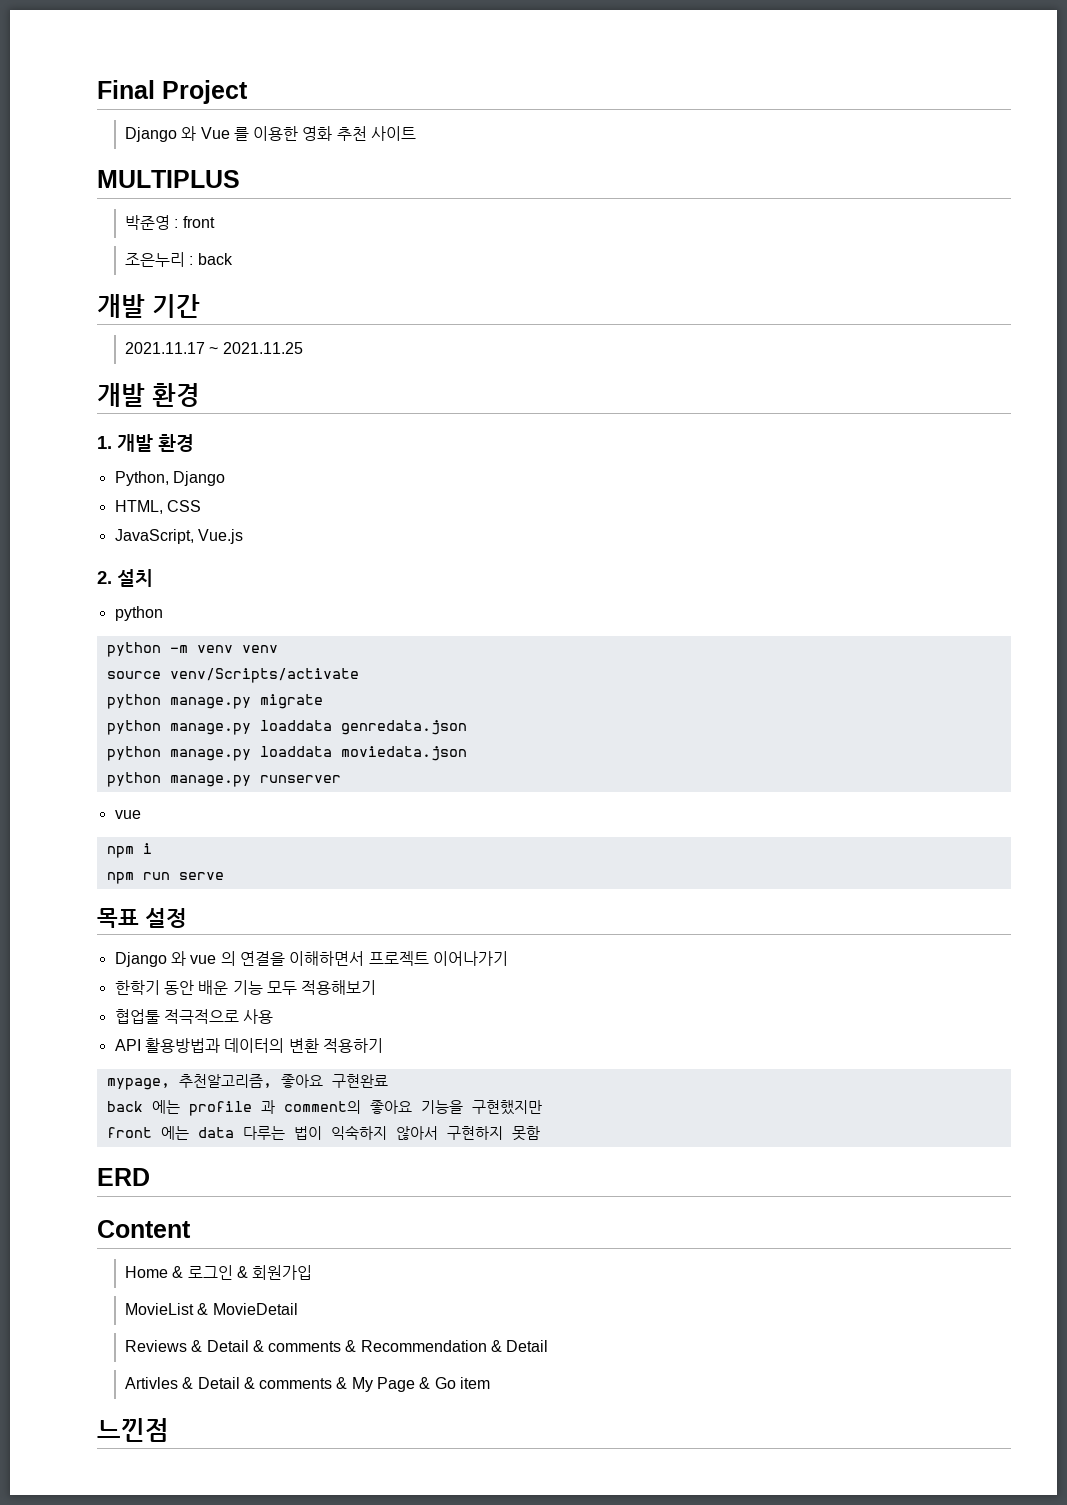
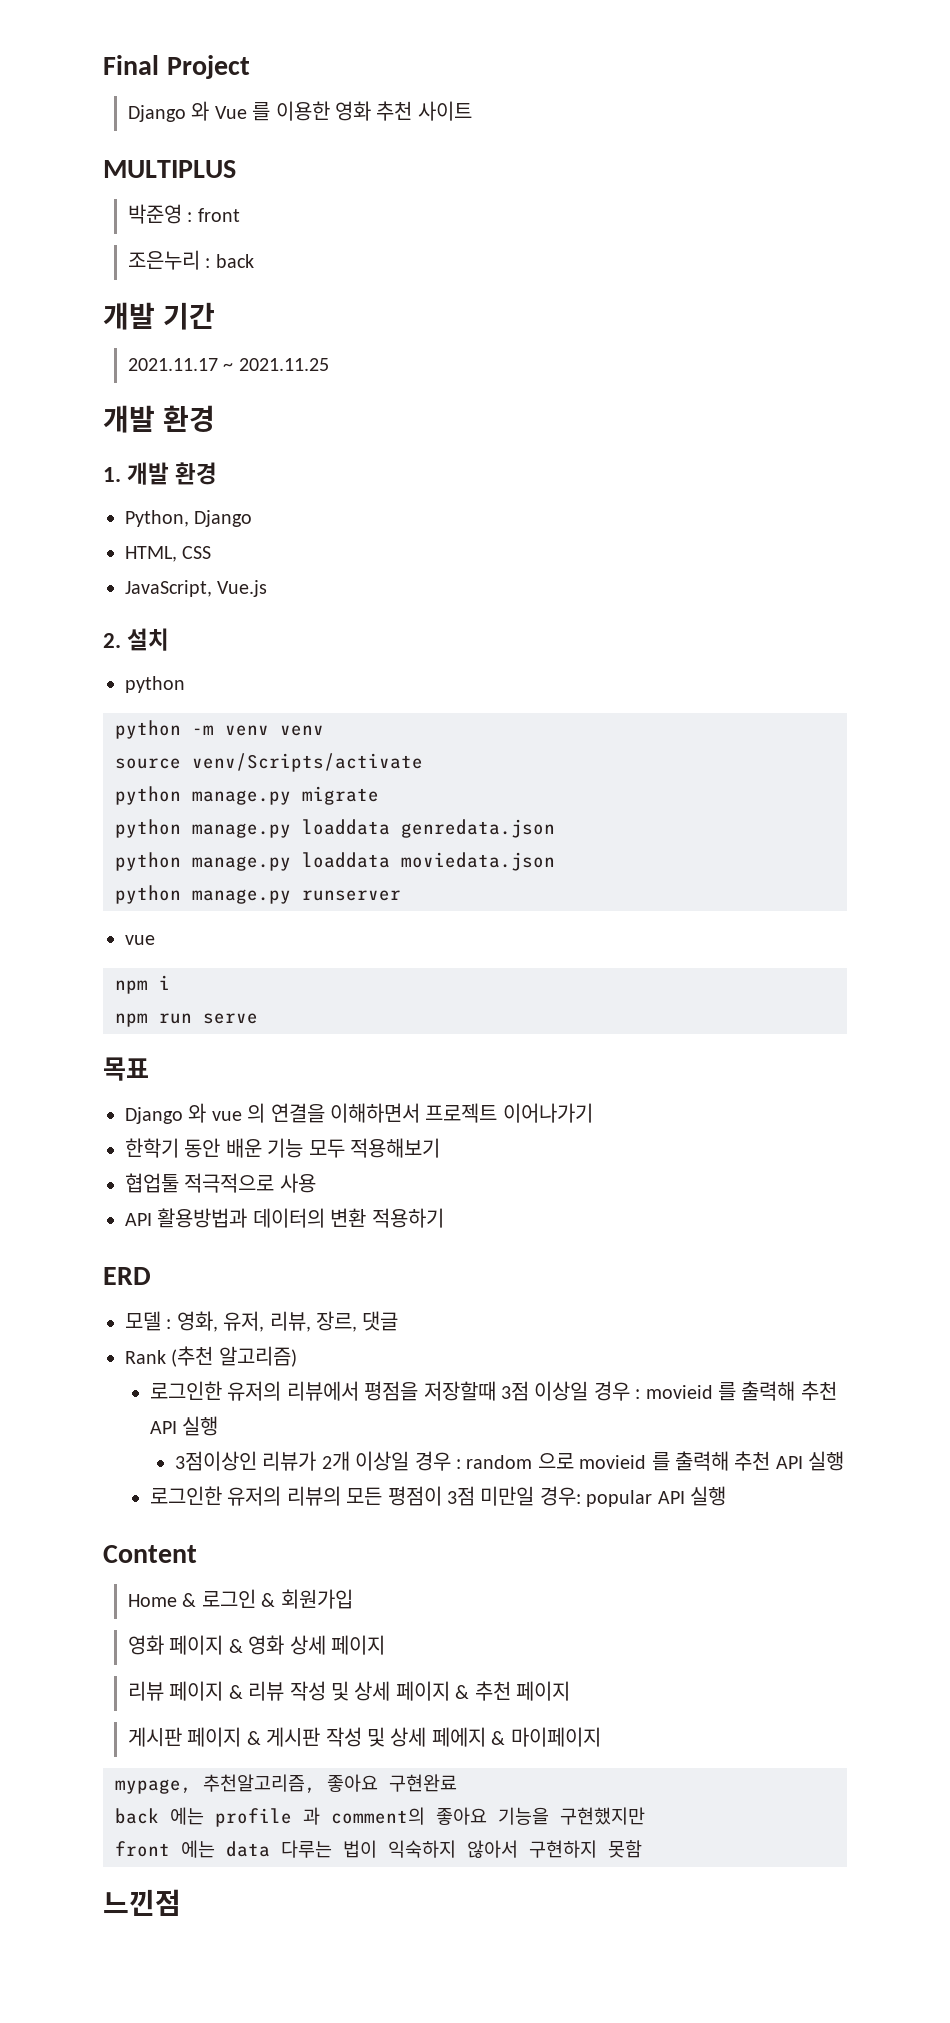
[145,908,187,928] 설정 -> (149, 1069) none
(383, 1045) none -> [103,1267,151,1285] [125,1311,399,1332] [125,1346,297,1367] [150,1381,837,1401] [150,1416,219,1436] [175,1451,845,1471] [150,1486,727,1507] [103,1545,197,1563] [128,1589,353,1609] [128,1635,386,1655] [128,1681,571,1701] [128,1727,601,1747] // ERD // 모델 : 영화, 유저, 리뷰, 장르, 댓글 // Rank (추천 알고리즘) // 로그인한 유저의 리뷰에서 평점을 저장할때 3점 이상일 경우 : movieid 를 출력해 추천 API 실행 // 3점이상인 리뷰가 2개 이상일 경우 : random 으로 movieid 를 출력해 추천 API 실행 // 로그인한 유저의 리뷰의 모든 평점이 3점 미만일 경우: popular API 실행 // Content // Home & 로그인 & 회원가입 // 영화 페이지 & 영화 상세 페이지 // 리뷰 페이지 & 리뷰 작성 및 상세 페이지 & 추천 페이지 // 게시판 페이지 & 게시판 작성 및 상세 페에지 & 마이페이지
[97,1168,150,1186] [97,1220,191,1238] [124,1265,313,1280] [124,1303,298,1315] [124,1340,549,1352] [124,1377,491,1392] // ERD // Content // Home & 로그인 & 회원가입 // MovieList & MovieDetail // Reviews & Detail & comments & Recommendation & Detail // Artivles & Detail & comments & My Page & Go item -> (642, 1849) none

